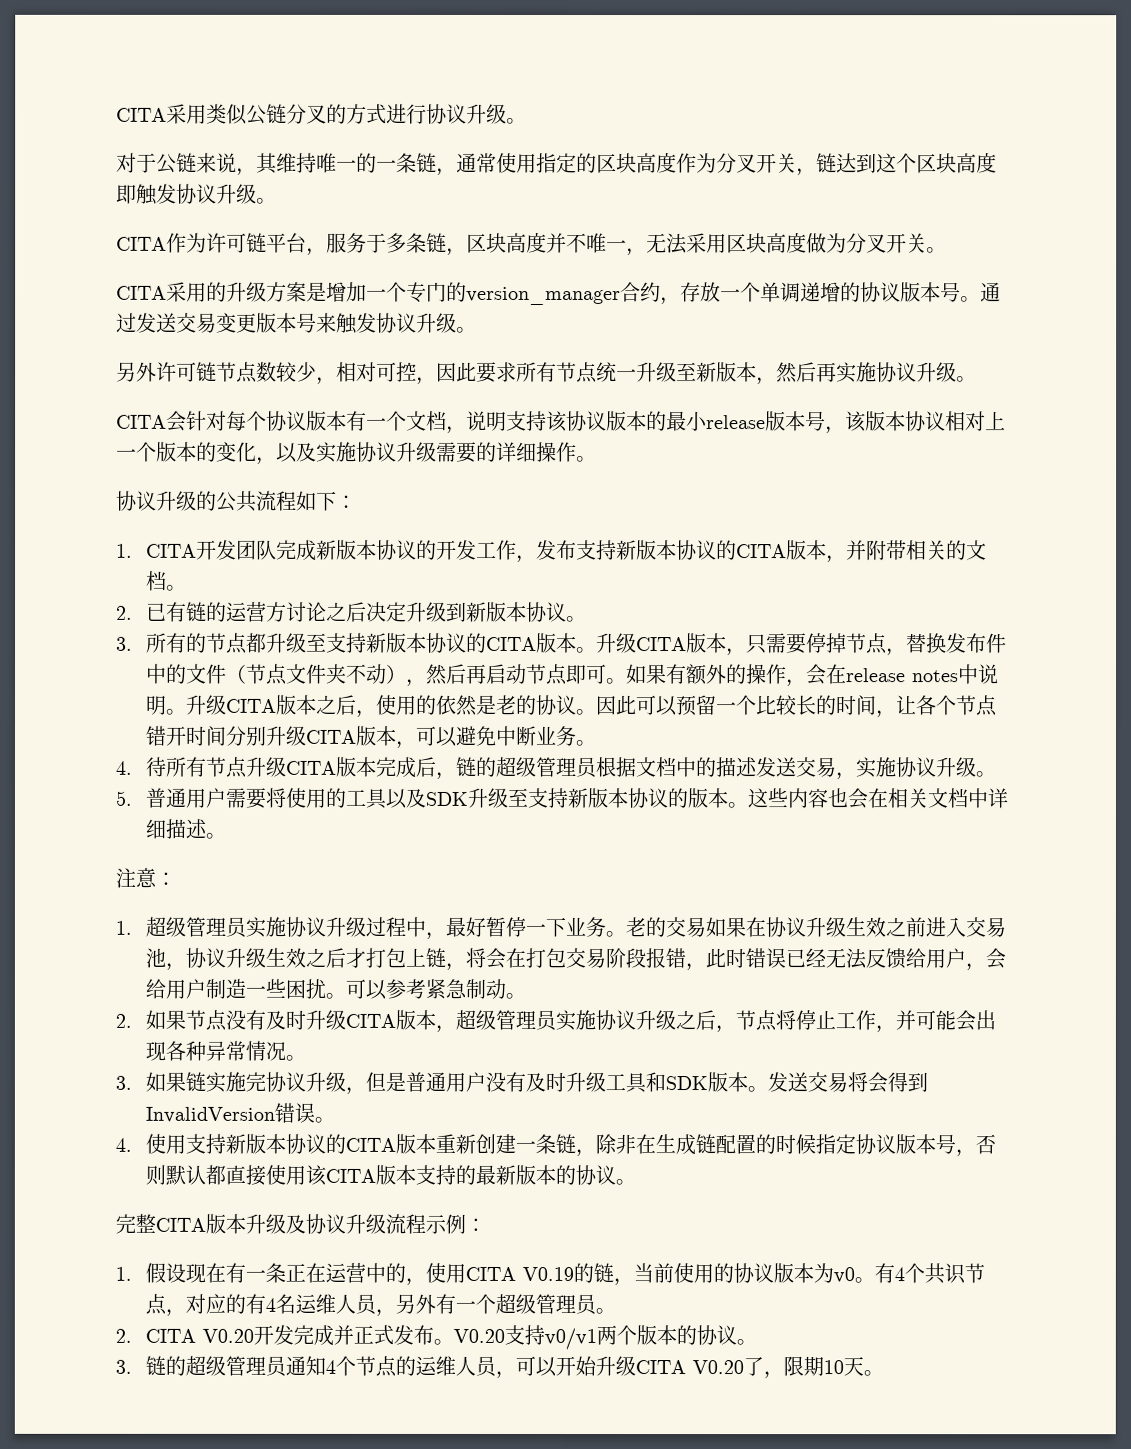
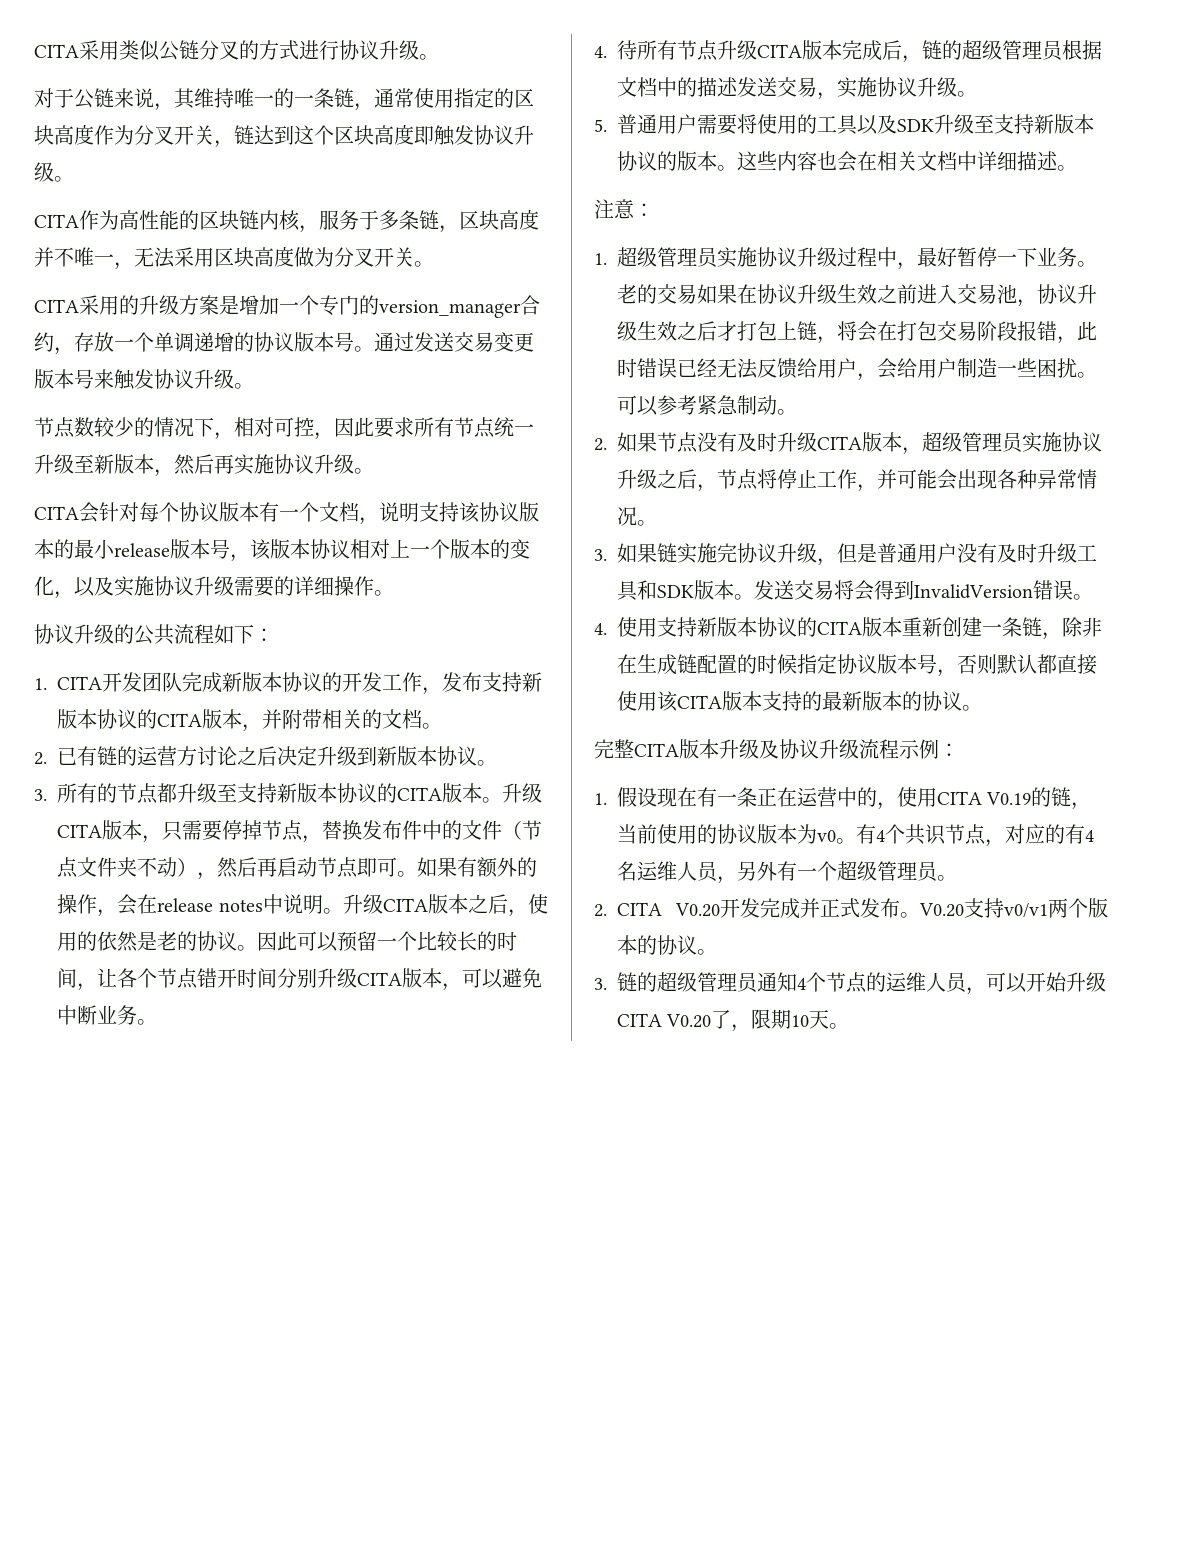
[206,232,307,253] 许可链平台 -> [119,210,300,231] 高性能的区块链内核
[116,361,217,382] 另外许可链 -> (254, 386) none
(317, 371) none -> [134,417,214,437] 的情况下

